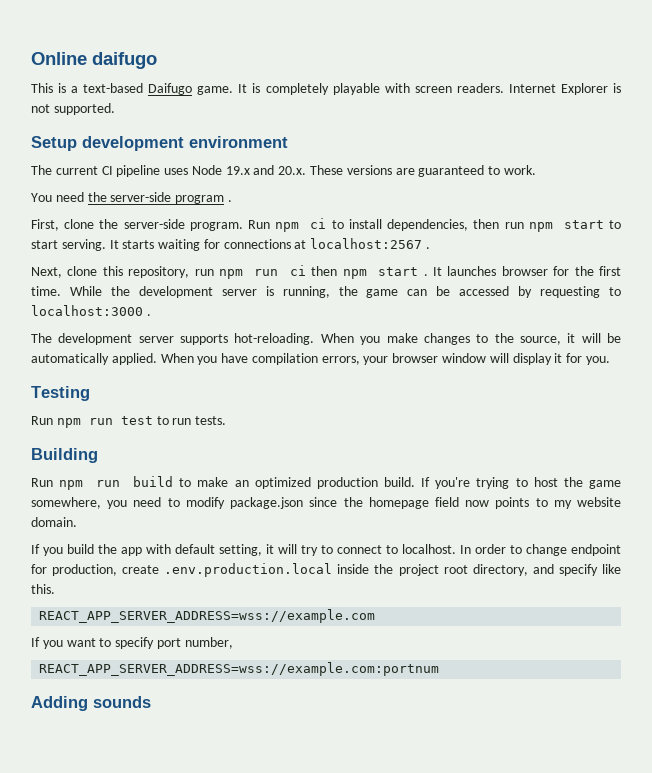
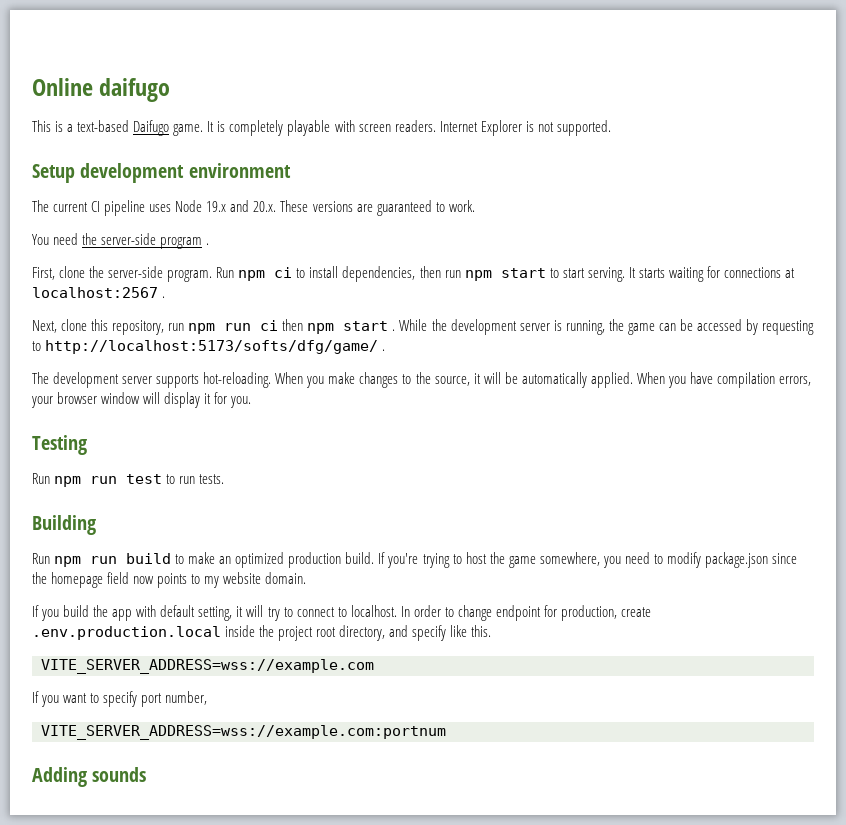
[432,266,622,276] [31,286,61,296] It launches browser for the first time. -> (396, 330) none
[31,305,143,316] localhost:3000 -> [45,340,379,354] http://localhost:5173/softs/dfg/game/
[39,609,376,623] REACT_APP_SERVER_ADDRESS=wss://example.com -> [41,659,374,674] VITE_SERVER_ADDRESS=wss://example.com
[39,662,440,676] REACT_APP_SERVER_ADDRESS=wss://example.com:portnum -> [41,725,446,740] VITE_SERVER_ADDRESS=wss://example.com:portnum

